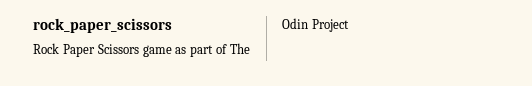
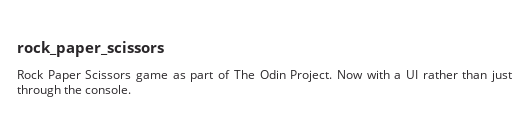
[311,19,349,32] Project -> [290,70,512,82] [17,85,132,97] Project. Now with a UI rather than just through the console.

